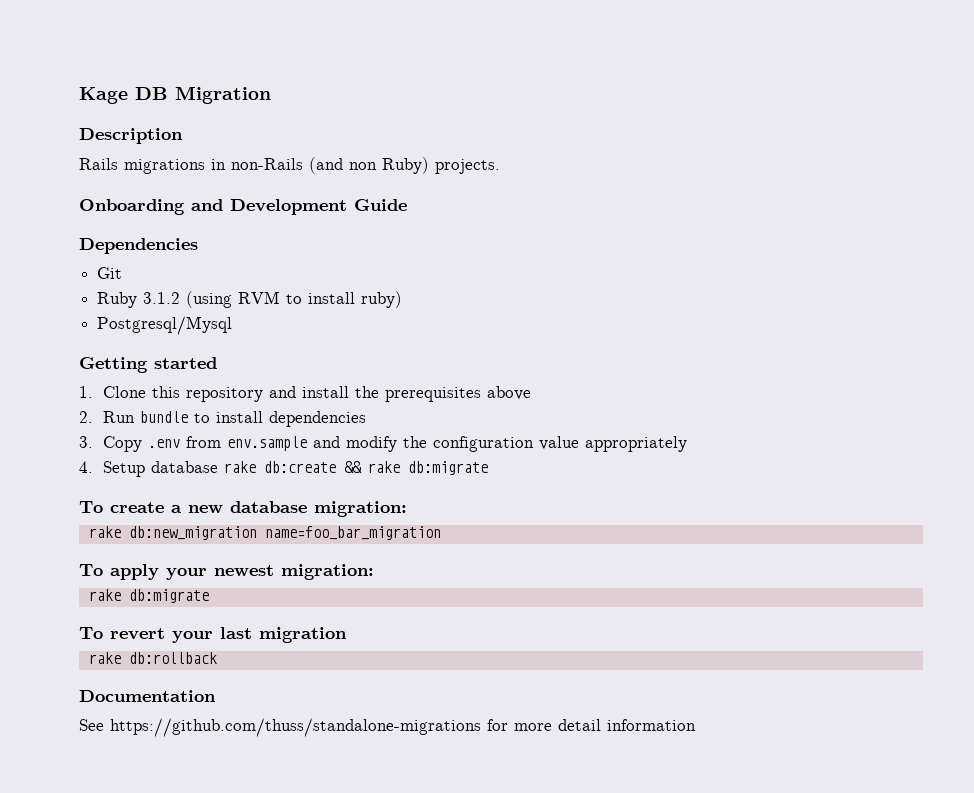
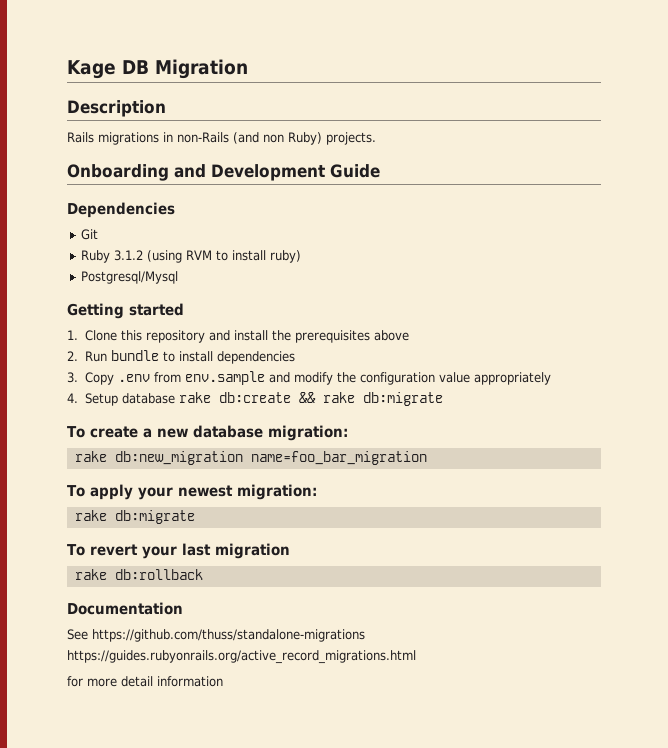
(481, 727) none -> [67,650,416,664] https://guides.rubyonrails.org/active_record_migrations.html //

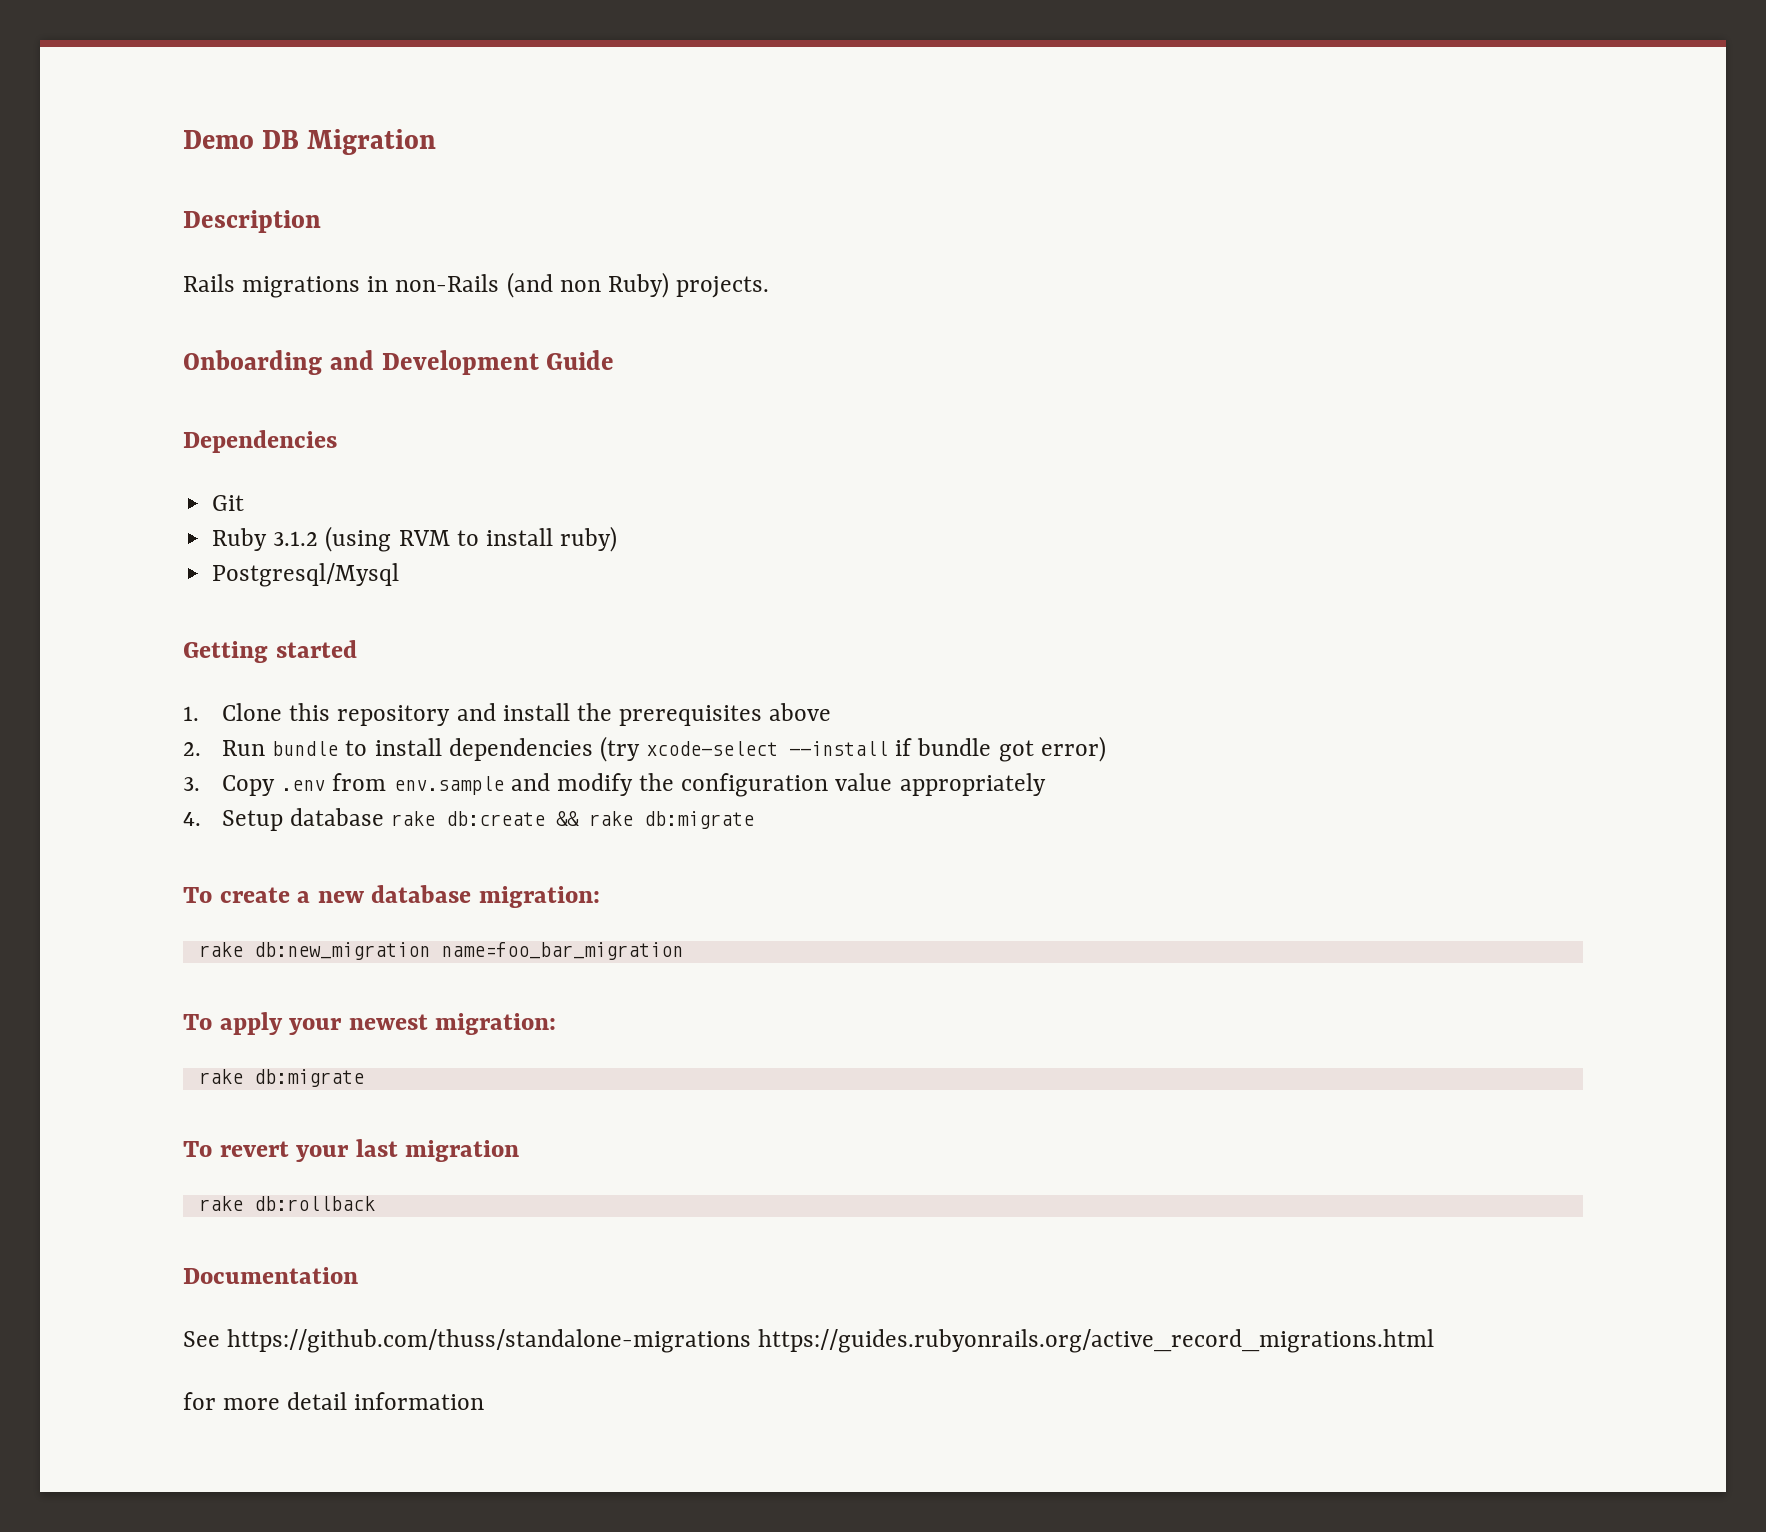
[67,60,116,79] Kage -> [183,130,254,149] Demo
(295, 357) none -> [599,736,1106,762] (try xcode-select --install if bundle got error)

